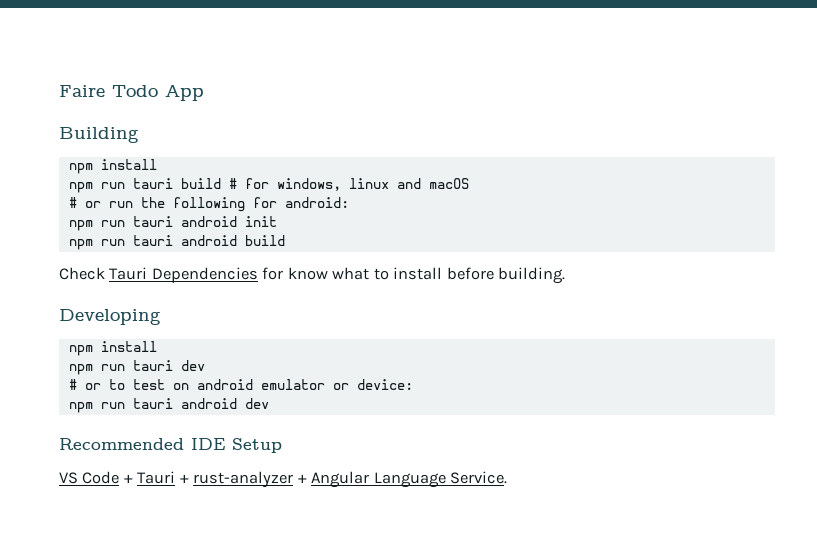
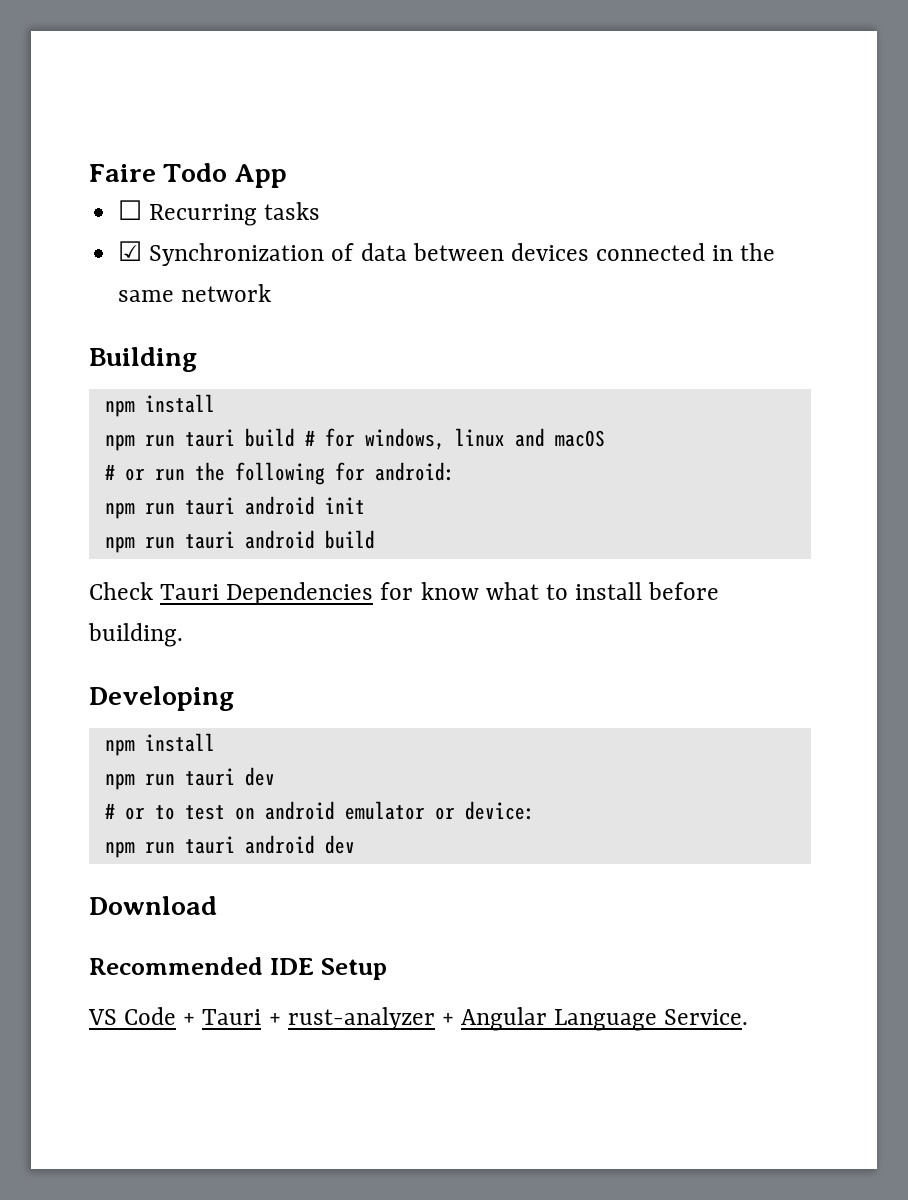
(204, 93) none -> [118,200,321,226] [118,241,776,266] [118,284,272,302] // ☐ Recurring tasks // ☑ Synchronization of data between devices connected in the same network
(269, 403) none -> [89,896,217,915] // Download

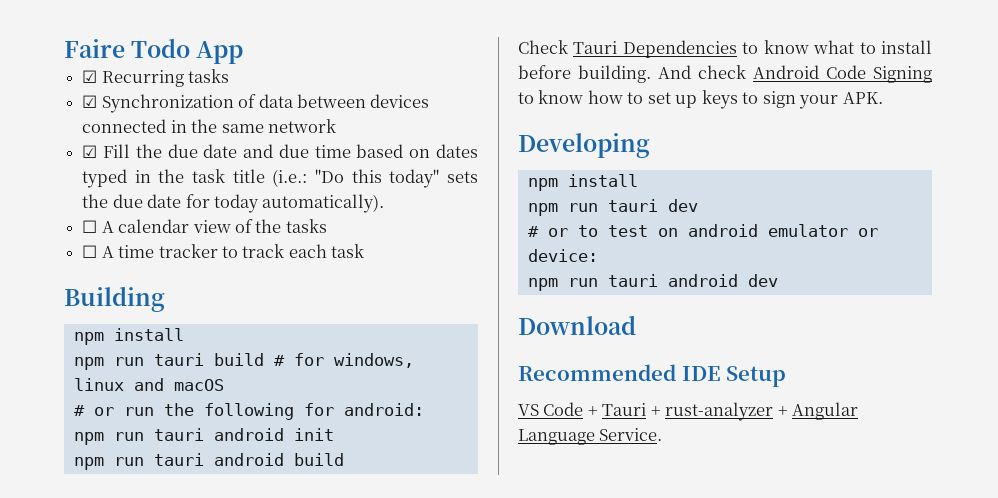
[118,200,143,220] ☐ -> [82,70,98,83] ☑
(272, 293) none -> [82,144,479,158] [82,169,478,188] [82,194,385,213] [82,219,327,233] [82,244,365,258] // ☑ Fill the due date and due time based on dates typed in the task title (i.e.: "Do this today" sets the due date for today automatically). // ☐ A calendar view of the tasks // ☐ A time tracker to track each task
[380,582,414,600] for -> [742,42,759,54] to
(183, 635) none -> [658,65,932,83] [518,90,883,109] And check Android Code Signing to know how to set up keys to sign your APK.

